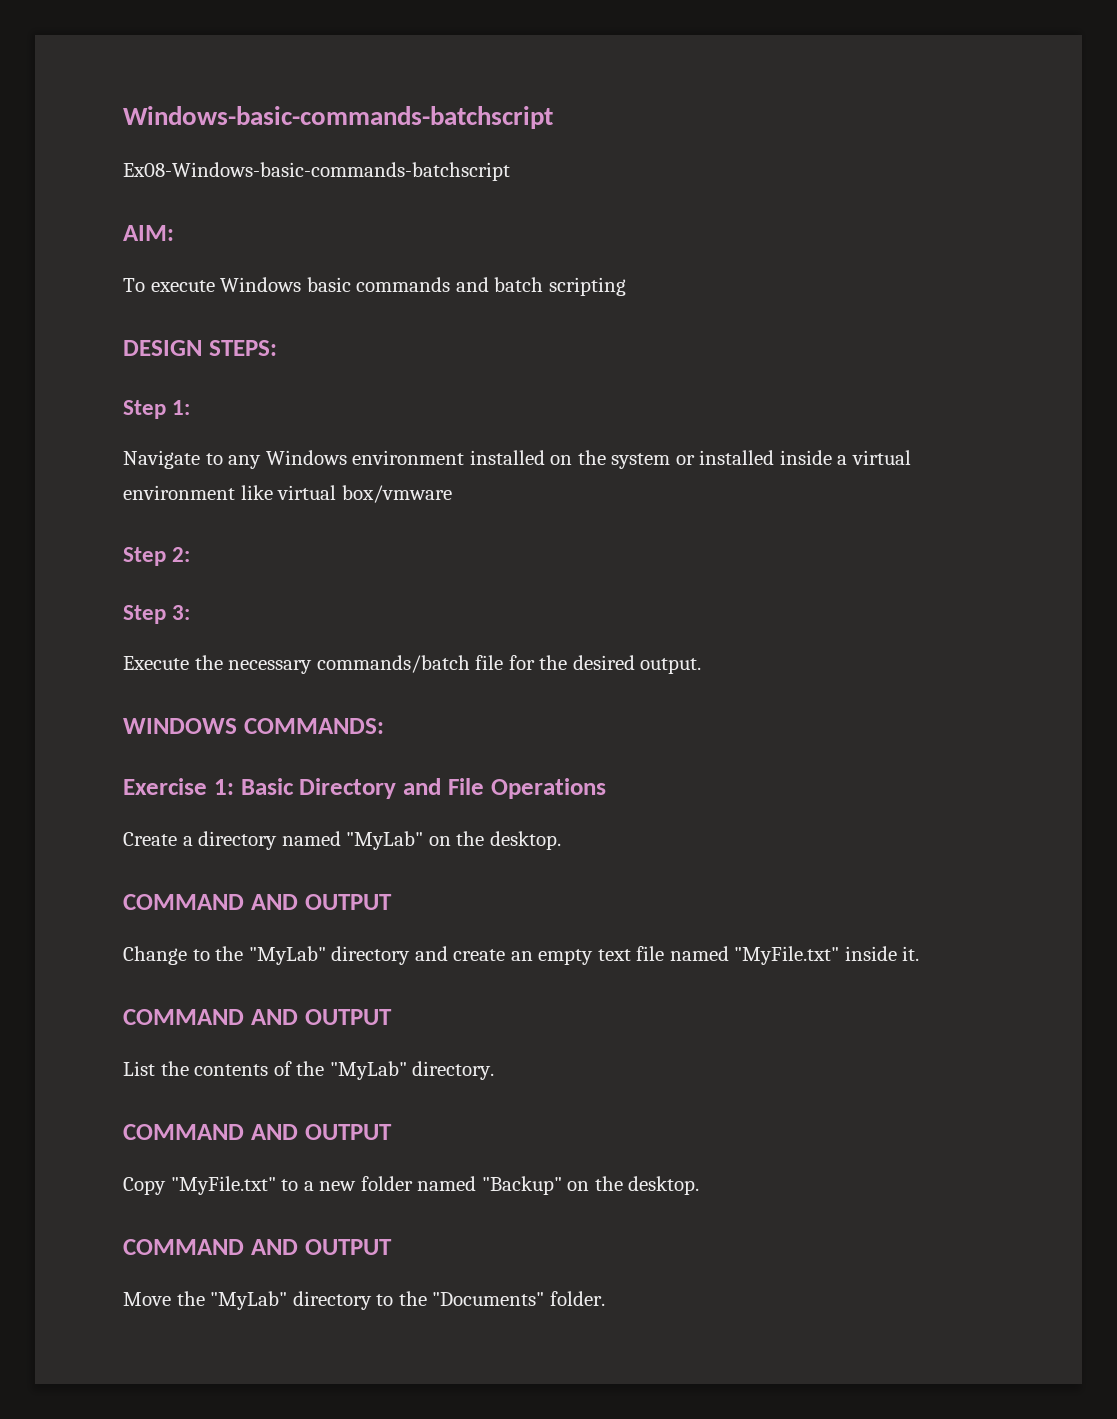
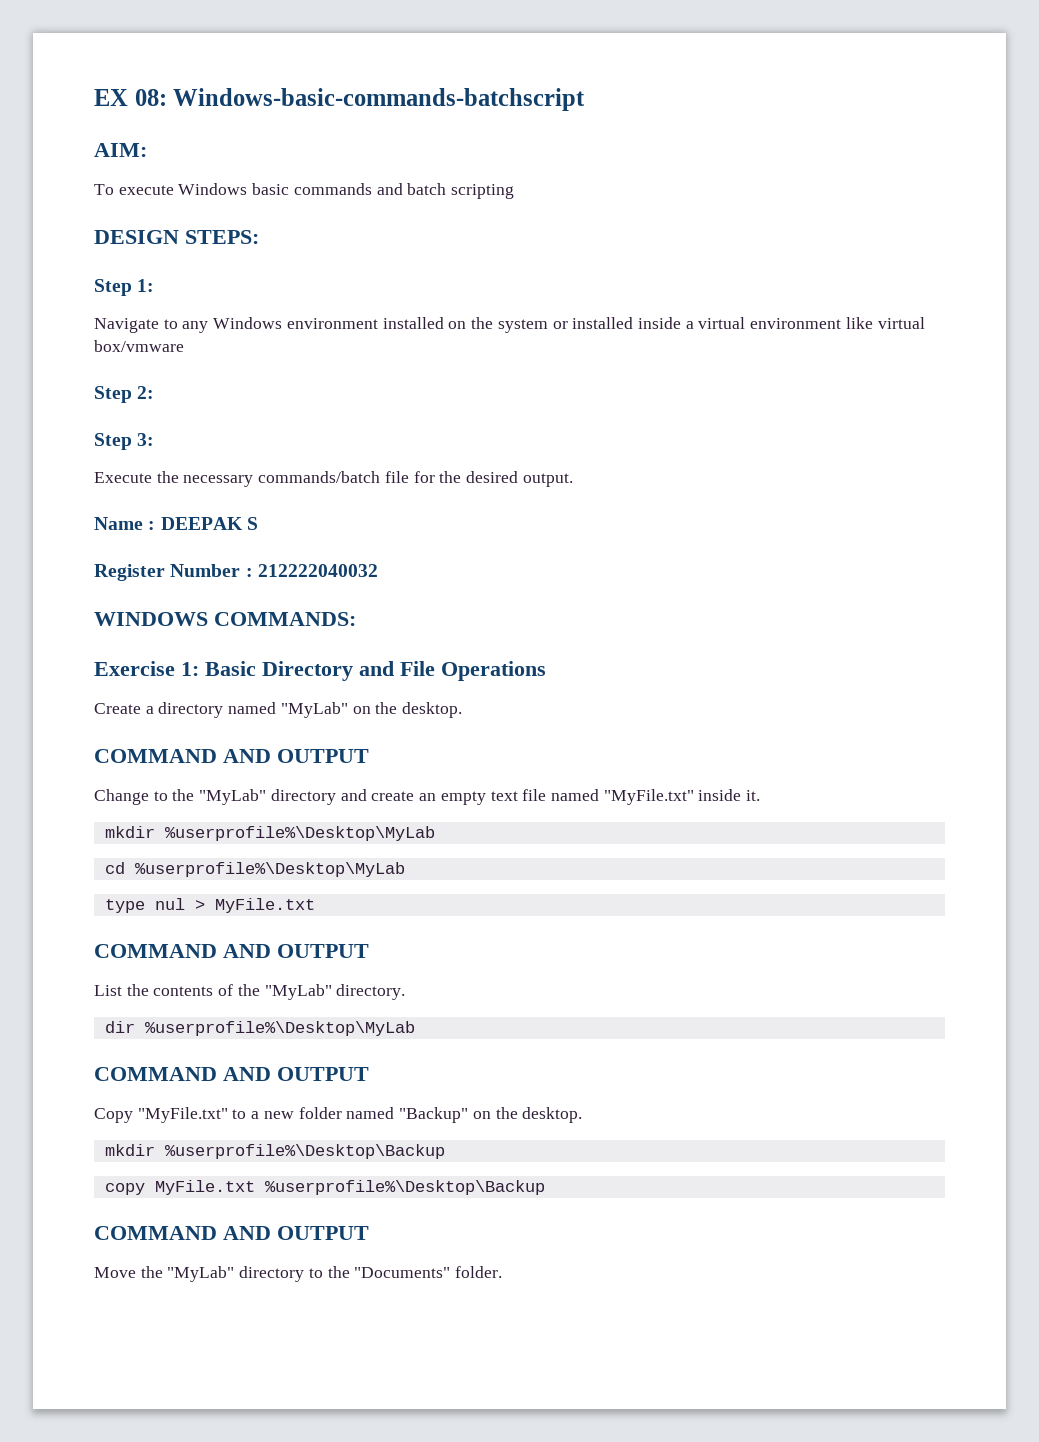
(123, 117) none -> [94,89,167,106] EX 08:
[123,162,510,181] // Ex08-Windows-basic-commands-batchscript -> (586, 99) none
(702, 666) none -> [94,517,258,530] [94,564,378,581] // Name : DEEPAK S // Register Number : 212222040032
(920, 953) none -> [104,826,435,841] [104,862,405,877] [104,898,315,913] // mkdir %userprofile%\Desktop\MyLab // cd %userprofile%\Desktop\MyLab // type nul > MyFile.txt
(495, 1070) none -> [104,1021,415,1036] // dir %userprofile%\Desktop\MyLab
(700, 1185) none -> [104,1144,445,1159] [104,1180,545,1195] // mkdir %userprofile%\Desktop\Backup // copy MyFile.txt %userprofile%\Desktop\Backup

